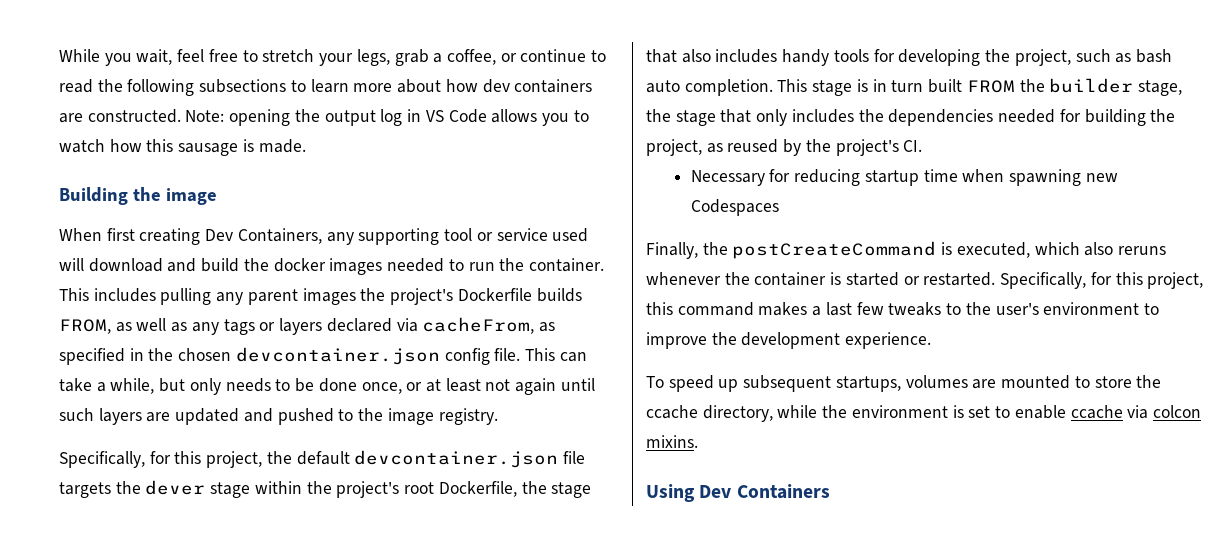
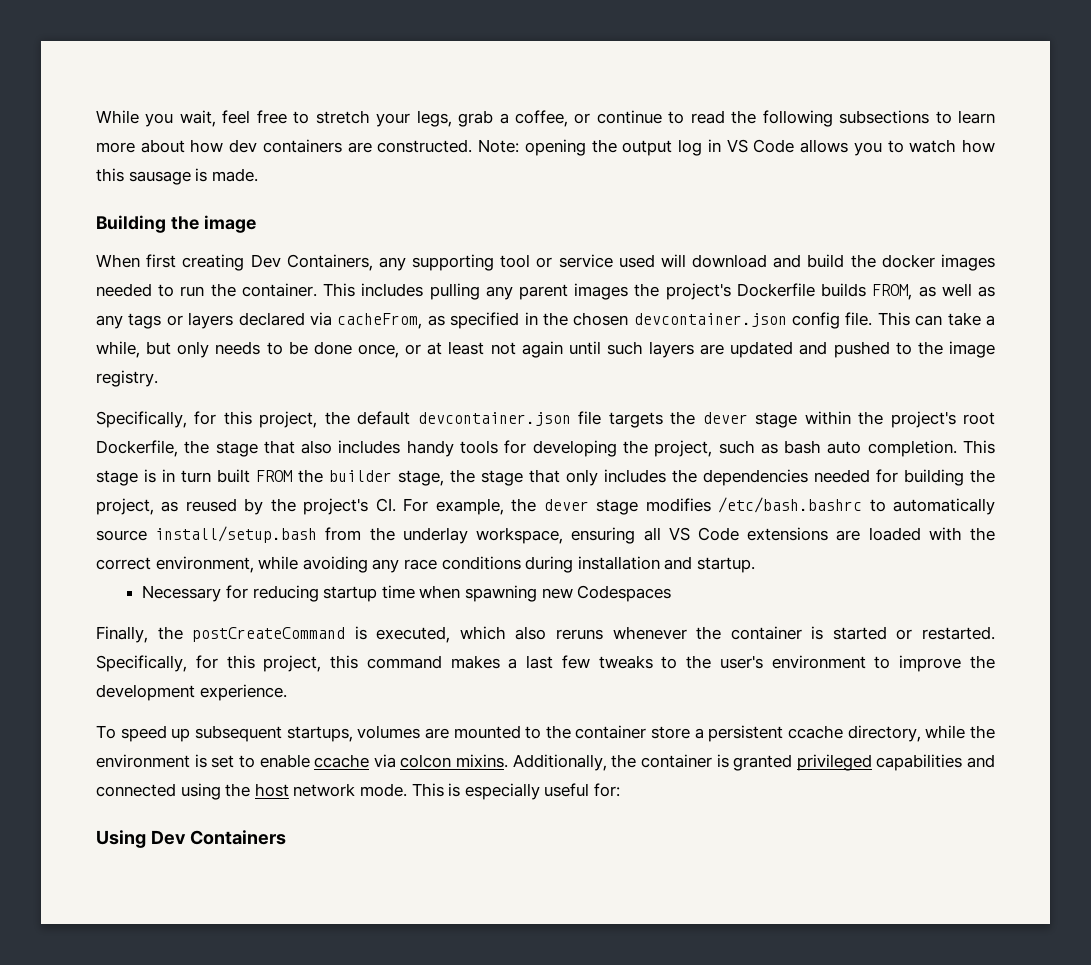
(923, 146) none -> [403,497,995,515] [96,526,995,544] [96,556,755,573] For example, the dever stage modifies /etc/bash.bashrc to automatically source install/setup.bash from the underlay workspace, ensuring all VS Code extensions are loaded with the correct environment, while avoiding any race conditions during installation and startup.
[1094,375,1162,388] store the -> [545,725,784,742] the container store a persistent
(698, 441) none -> [512,754,995,771] [96,783,620,800] Additionally, the container is granted privileged capabilities and connected using the host network mode. This is especially useful for:

